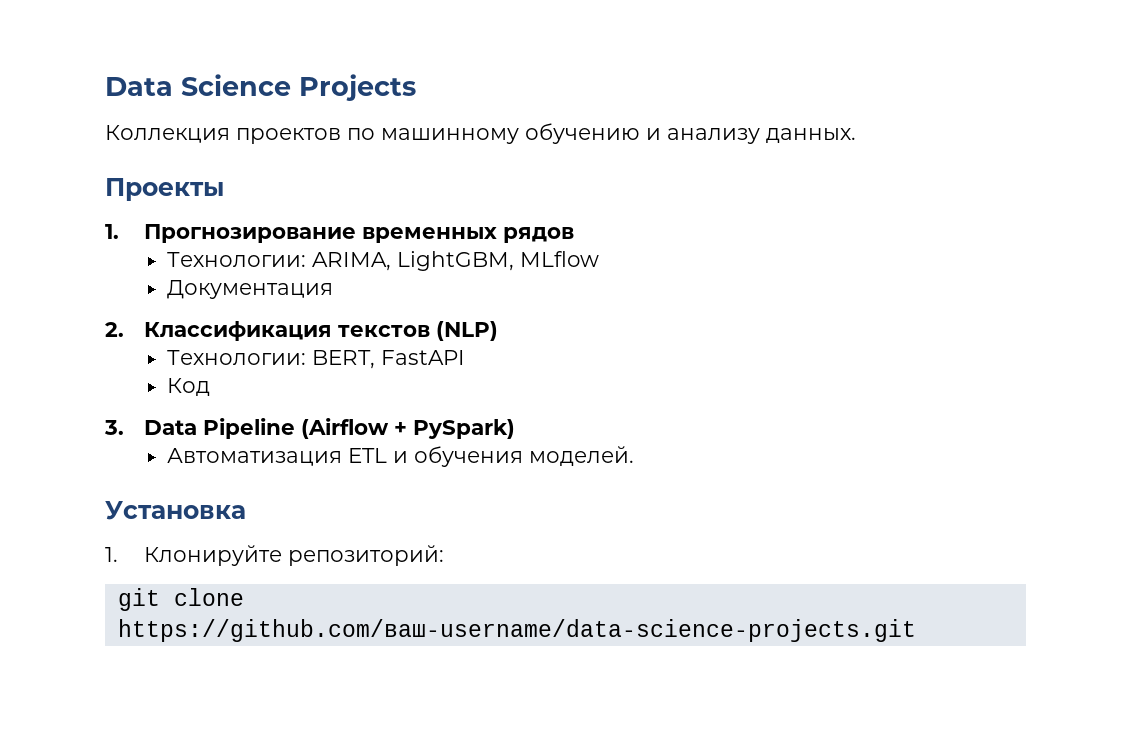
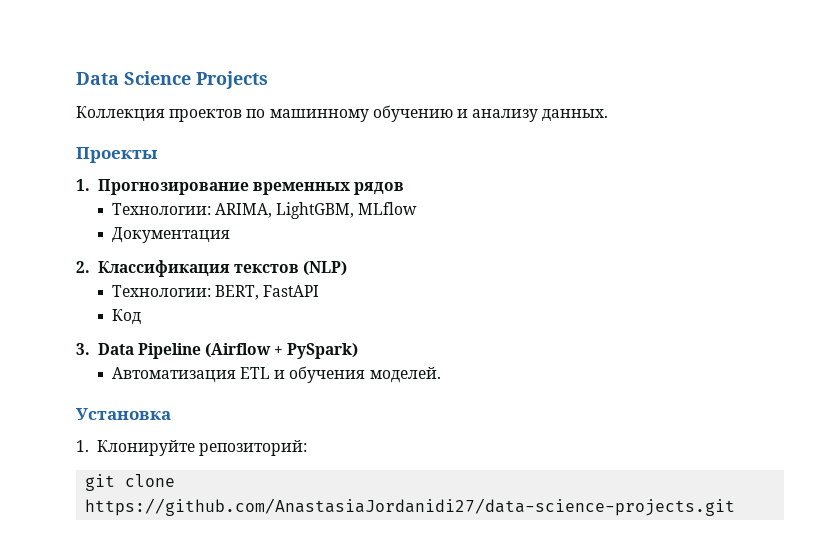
[117,619,916,642] https://github.com/ваш-username/data-science-projects.git -> [85,498,736,516] https://github.com/AnastasiaJordanidi27/data-science-projects.git

